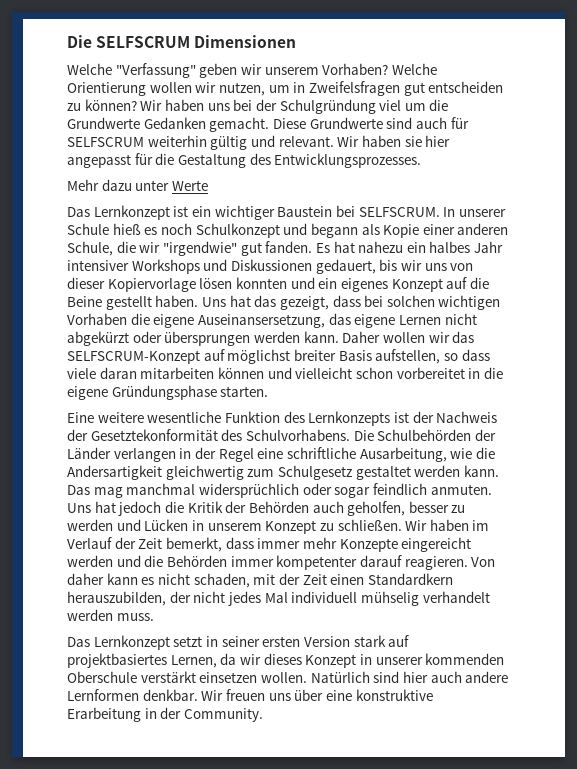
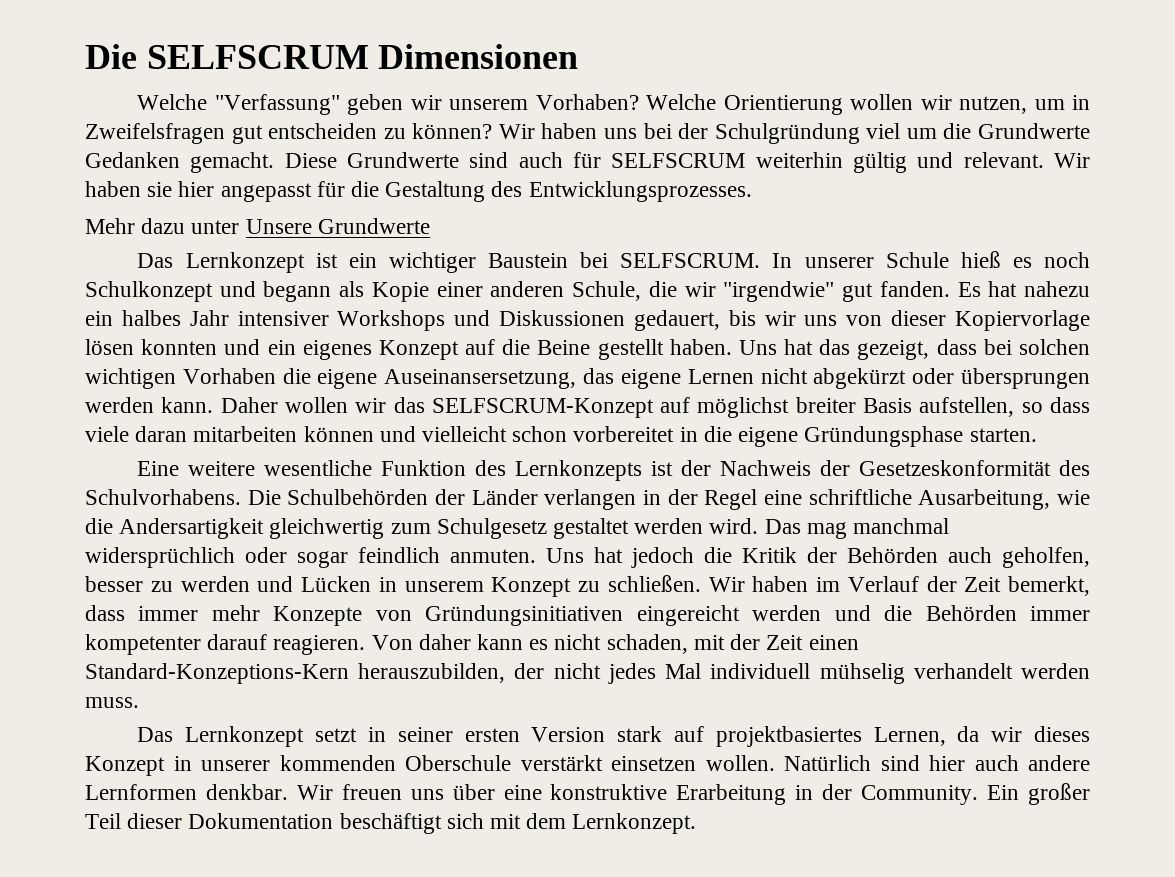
[171,180,208,191] Werte -> [245,218,430,234] Unsere Grundwerte
[90,429,218,441] Gesetztekonformität -> [859,460,1052,476] Gesetzeskonformität
[463,465,499,477] kann. -> [709,518,759,534] wird.
(398, 545) none -> [375,605,624,626] von Gründungsinitiativen
[367,573,453,585] Standardkern -> [85,663,349,684] Standard-Konzeptions-Kern
(263, 715) none -> [987,783,1090,805] [85,813,697,834] Ein großer Teil dieser Dokumentation beschäftigt sich mit dem Lernkonzept.

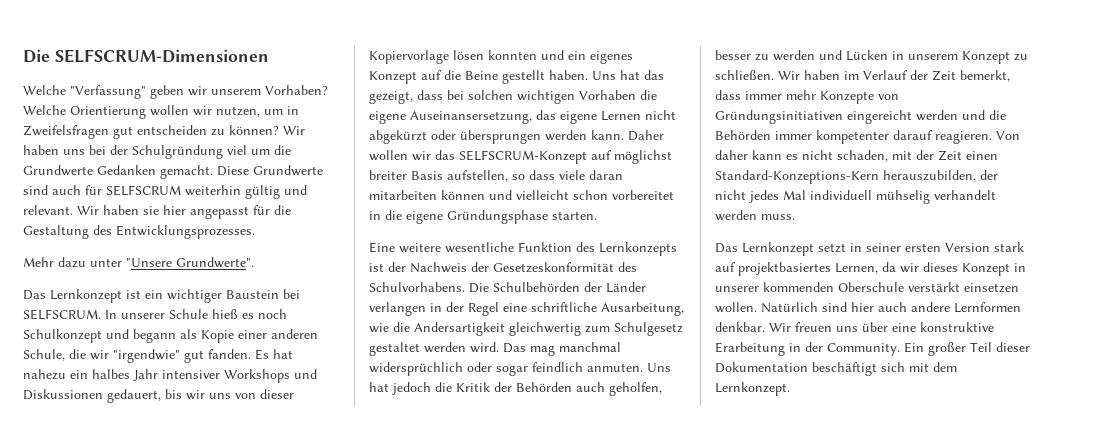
[85,44,579,69] Die SELFSCRUM Dimensionen -> [23,49,269,63] Die SELFSCRUM-Dimensionen
[245,218,430,234] Unsere Grundwerte -> [126,257,254,268] "Unsere Grundwerte".

